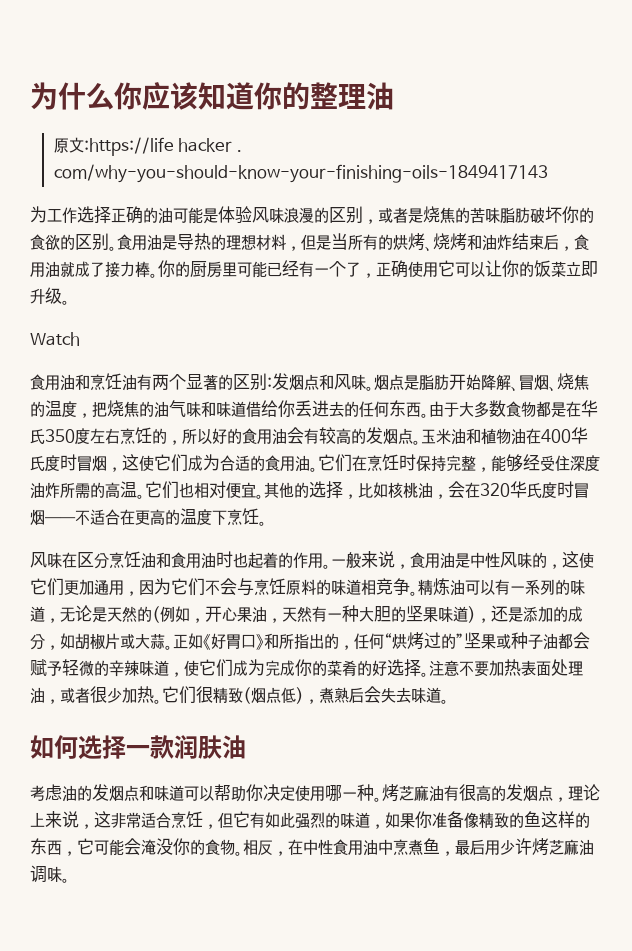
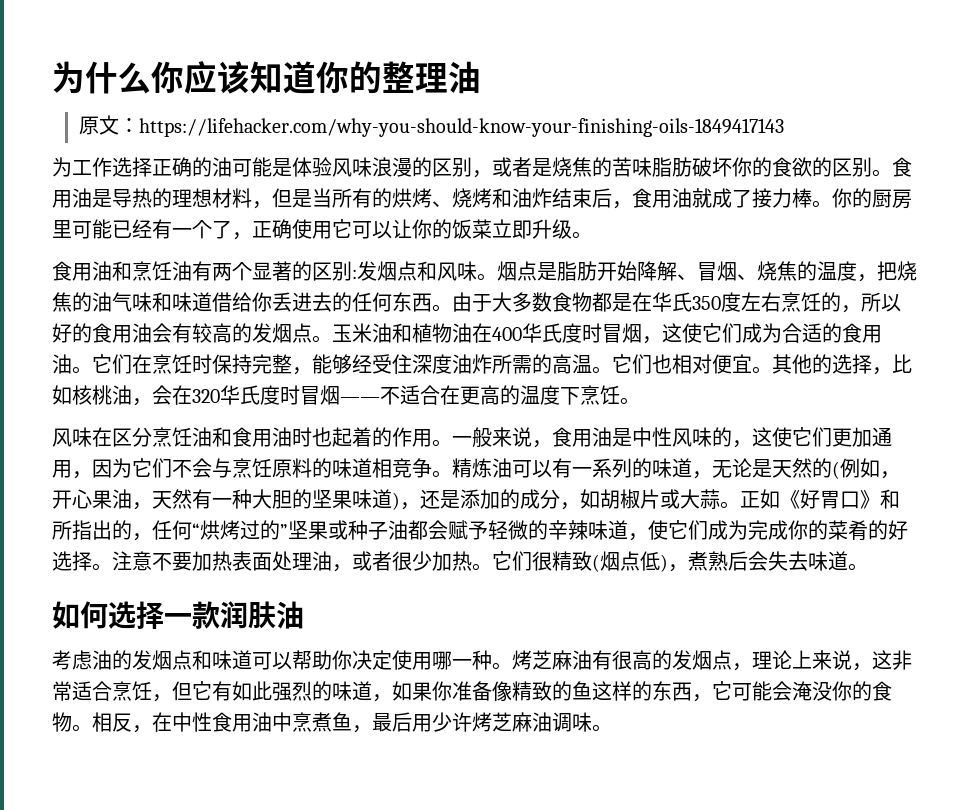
[83,137,242,156] [53,164,548,183] :https://life hacker . com/why-you-should-know-your-finishing-oils-1849417143 -> [119,118,785,137] ：https://lifehacker.com/why-you-should-know-your-finishing-oils-1849417143
[30,332,80,346] // Watch -> (592, 235) none

